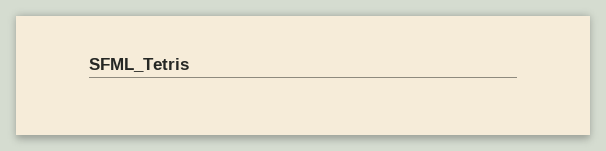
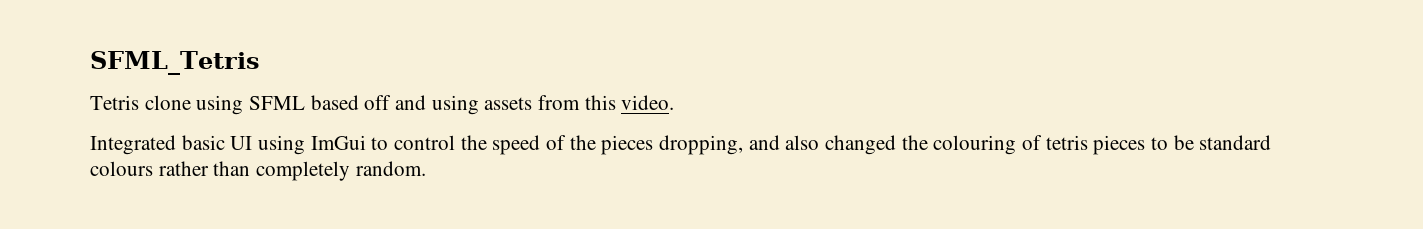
(189, 65) none -> [90,95,675,115] [90,135,1272,155] [90,161,426,181] // Tetris clone using SFML based off and using assets from this video. // Integrated basic UI using ImGui to control the speed of the pieces dropping, and also changed the colouring of tetris pieces to be standard colours rather than completely random.

